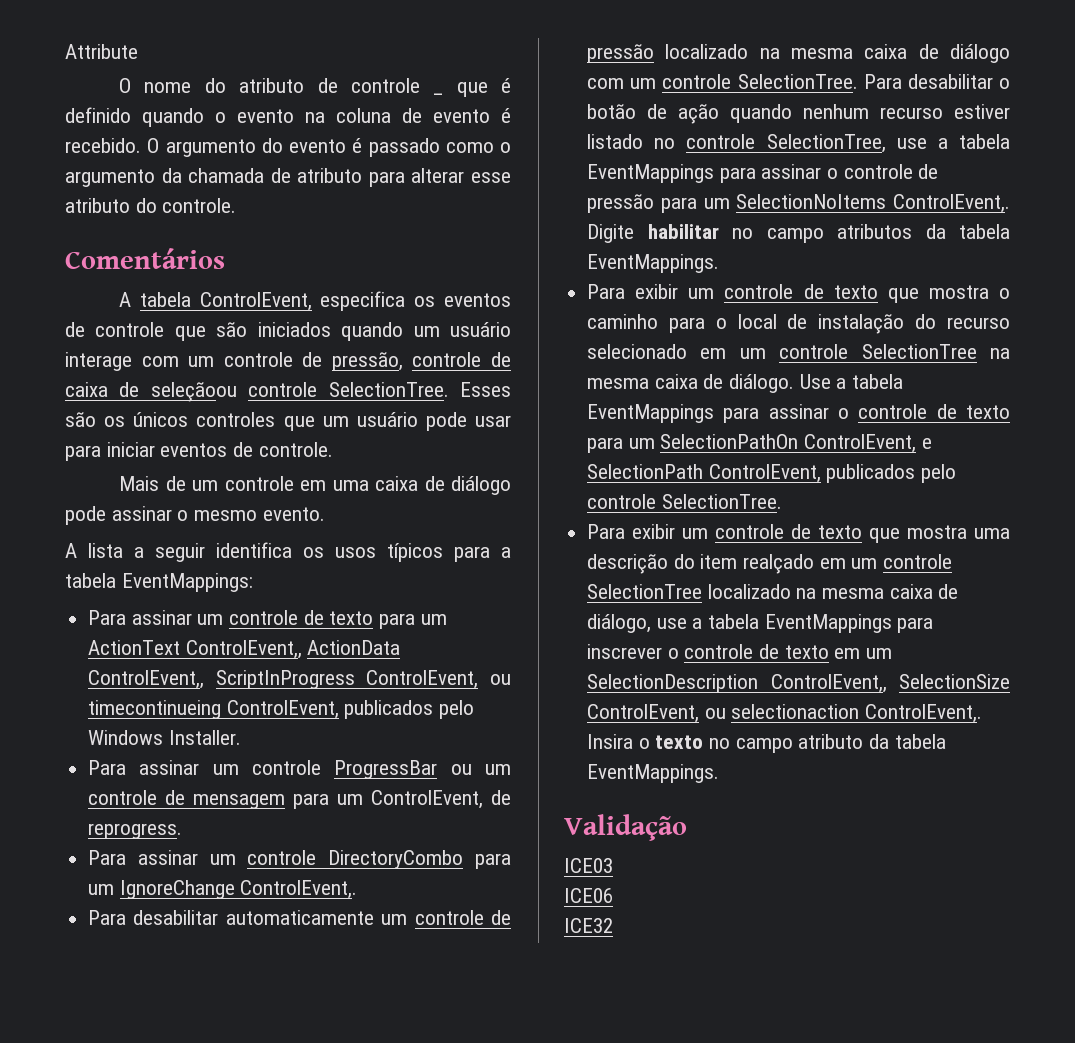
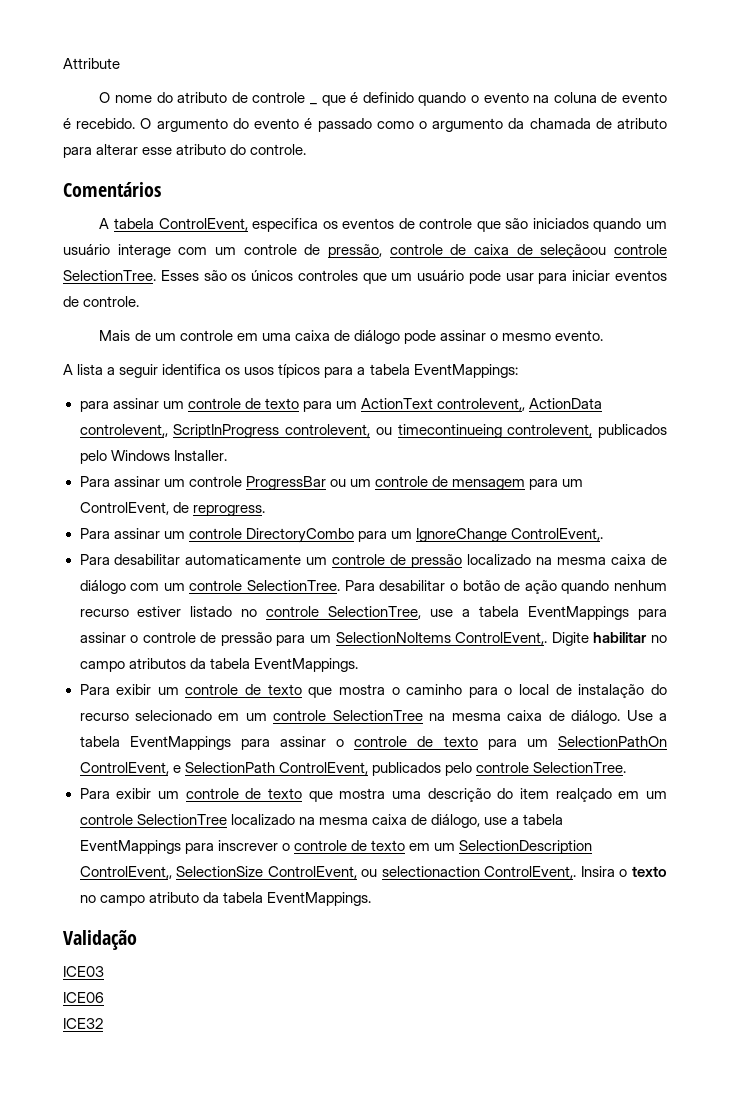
[88,610,127,625] Para -> [79,401,109,412] para
[185,640,401,659] [88,670,479,689] ControlEvent,, ActionData ControlEvent,, ScriptInProgress ControlEvent, -> [436,398,602,411] [79,424,370,438] controlevent,, ActionData controlevent,, ScriptInProgress controlevent,
[226,700,339,719] ControlEvent, -> [507,424,593,437] controlevent,

